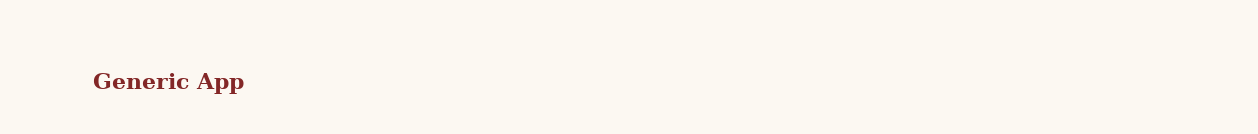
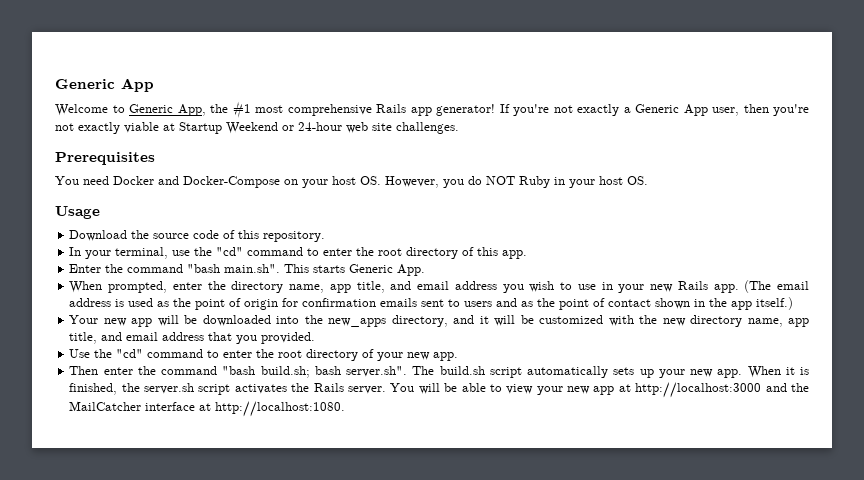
[93,73,244,94] Generic App -> [55,78,154,92] [55,101,809,118] [55,122,459,134] [55,152,155,165] [55,176,648,188] [55,206,100,219] [69,230,326,242] [69,247,528,259] [69,264,426,276] [69,280,810,293] [69,297,794,310] [69,315,810,327] [69,332,316,344] [69,349,459,361] [69,366,810,378] [69,382,809,398] [69,401,346,417] Generic App // Welcome to Generic App, the #1 most comprehensive Rails app generator! If you're not exactly a Generic App user, then you're not exactly viable at Startup Weekend or 24-hour web site challenges. // Prerequisites // You need Docker and Docker-Compose on your host OS. However, you do NOT Ruby in your host OS. // Usage // Download the source code of this repository. // In your terminal, use the "cd" command to enter the root directory of this app. // Enter the command "bash main.sh". This starts Generic App. // When prompted, enter the directory name, app title, and email address you wish to use in your new Rails app. (The email address is used as the point of origin for confirmation emails sent to users and as the point of contact shown in the app itself.) // Your new app will be downloaded into the new_apps directory, and it will be customized with the new directory name, app title, and email address that you provided. // Use the "cd" command to enter the root directory of your new app. // Then enter the command "bash build.sh; bash server.sh". The build.sh script automatically sets up your new app. When it is finished, the server.sh script activates the Rails server. You will be able to view your new app at http://localhost:3000 and the MailCatcher interface at http://localhost:1080.

